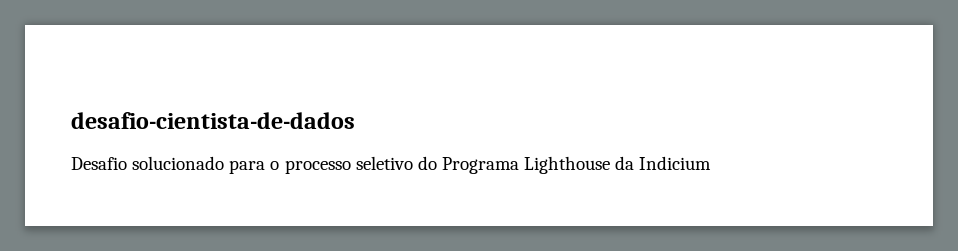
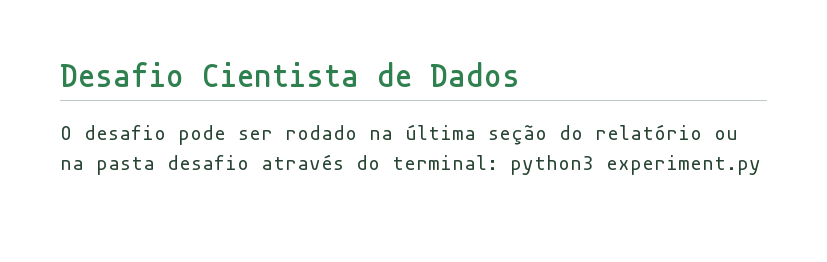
[71,112,355,129] [71,156,712,174] desafio-cientista-de-dados // Desafio solucionado para o processo seletivo do Programa Lighthouse da Indicium -> [60,62,520,87] [60,124,738,145] [60,154,761,175] Desafio Cientista de Dados // O desafio pode ser rodado na última seção do relatório ou na pasta desafio através do terminal: python3 experiment.py

